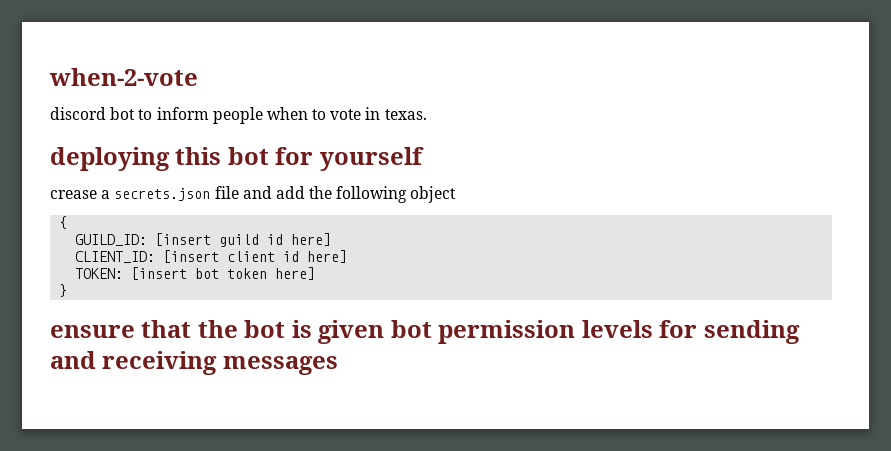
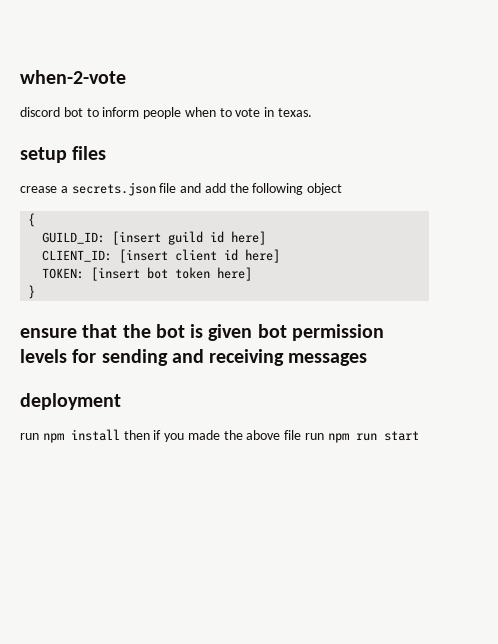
[50,147,424,171] deploying this bot for yourself -> [20,146,107,163] setup files
(338, 365) none -> [20,393,121,410] [20,429,419,443] // deployment // run npm install then if you made the above file run npm run start

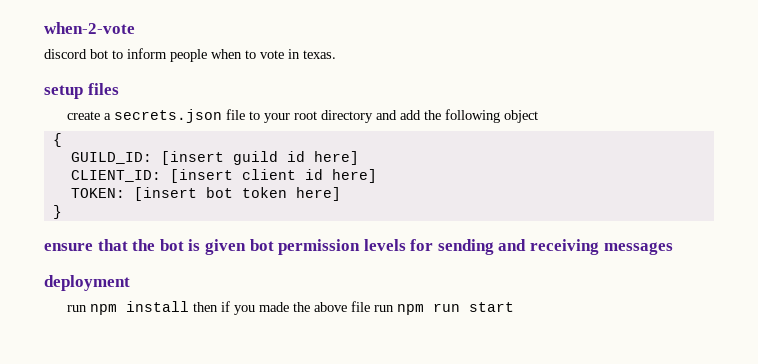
[20,186,57,193] crease -> [66,111,100,120] create
(177, 188) none -> [248,110,373,123] to your root directory

